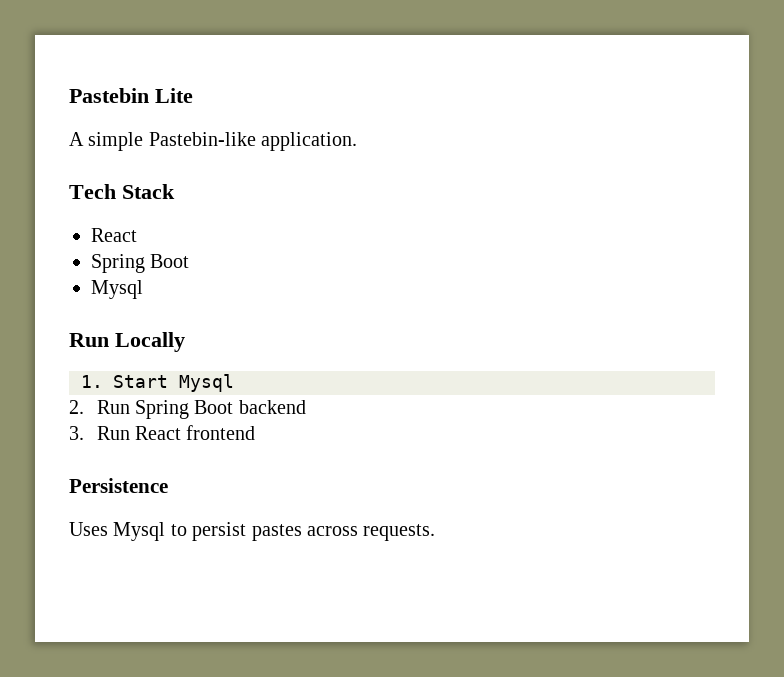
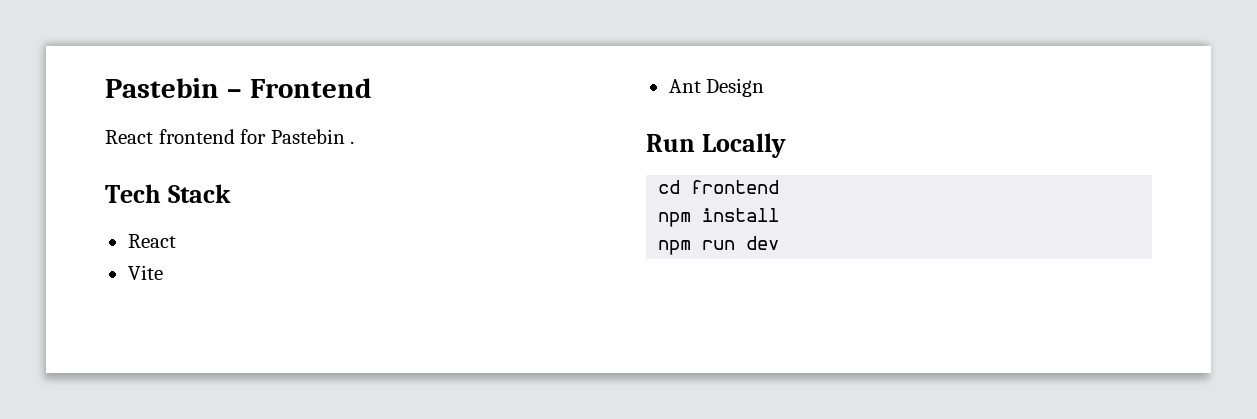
[69,88,193,103] [69,132,358,151] Pastebin Lite // A simple Pastebin-like application. -> [105,78,372,98] [105,129,355,144] Pastebin – Frontend // React frontend for Pastebin .
[91,254,190,273] [91,280,143,299] Spring Boot // Mysql -> [127,265,163,280] [668,78,765,97] Vite // Ant Design
[81,374,234,392] [69,400,306,419] [69,425,256,440] [69,478,168,493] [69,522,436,541] 1. Start Mysql // 2. Run Spring Boot backend // 3. Run React frontend // Persistence // Uses Mysql to persist pastes across requests. -> [658,180,780,194] [658,208,780,227] [658,236,780,255] cd frontend // npm install // npm run dev

